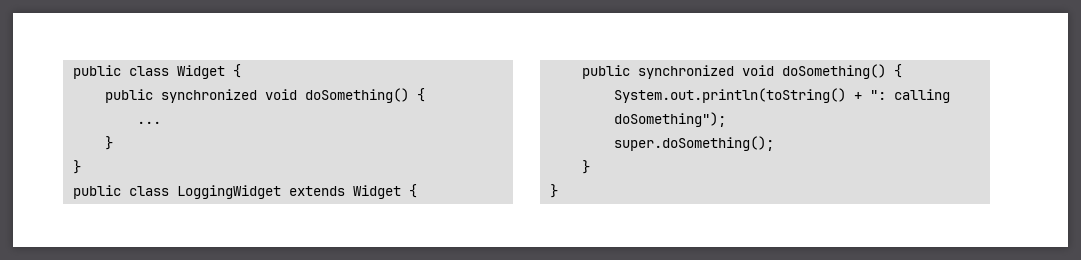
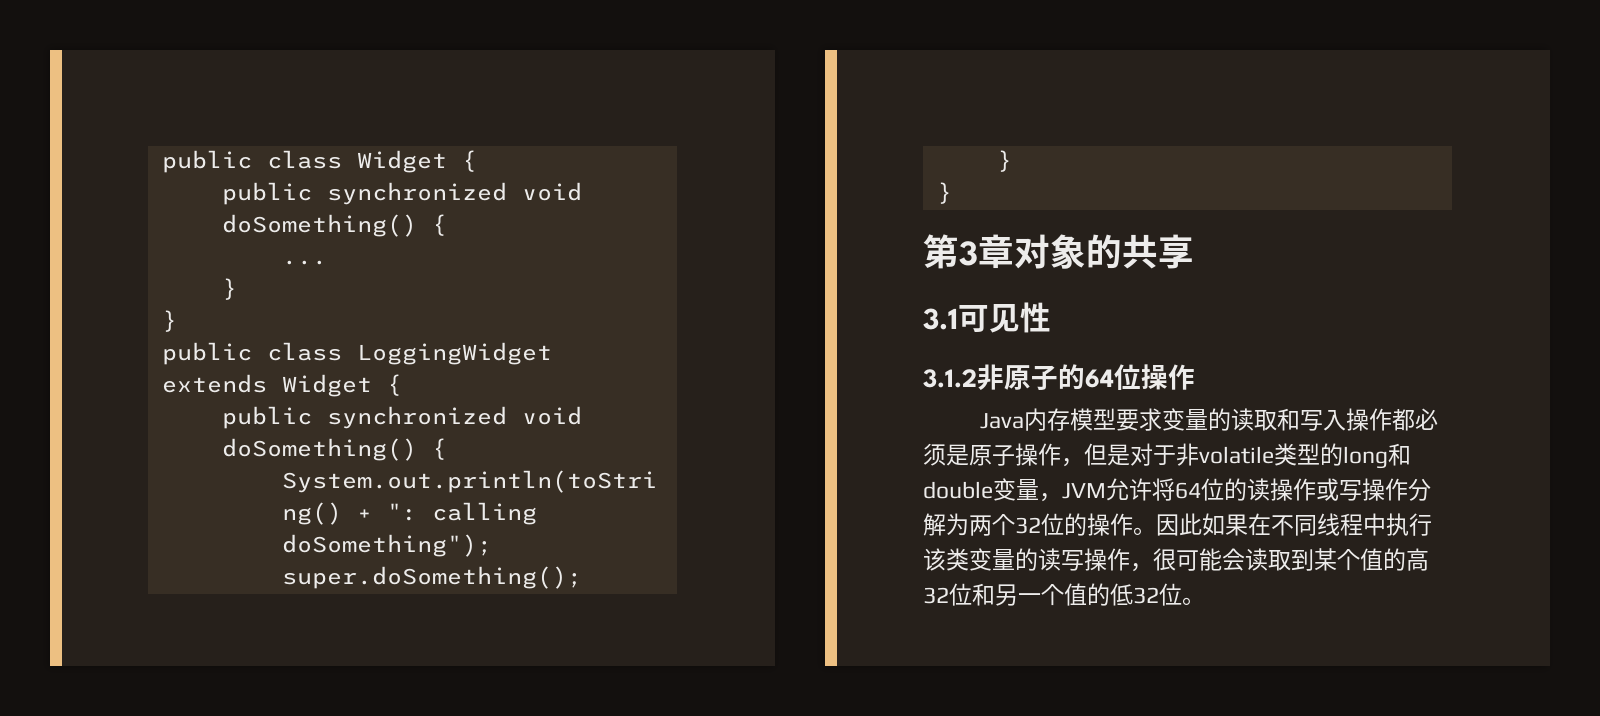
(558, 191) none -> [923,234,1194,269] [923,302,1051,333] [923,364,1195,391] [979,408,1438,431] [923,443,1411,469] [923,478,1431,502] [923,513,1432,536] [923,548,1429,572] [923,583,1205,606] // 第3章对象的共享 // 3.1可见性 // 3.1.2非原子的64位操作 // Java内存模型要求变量的读取和写入操作都必须是原子操作，但是对于非volatile类型的long和double变量，JVM允许将64位的读操作或写操作分解为两个32位的操作。因此如果在不同线程中执行该类变量的读写操作，很可能会读取到某个值的高32位和另一个值的低32位。

